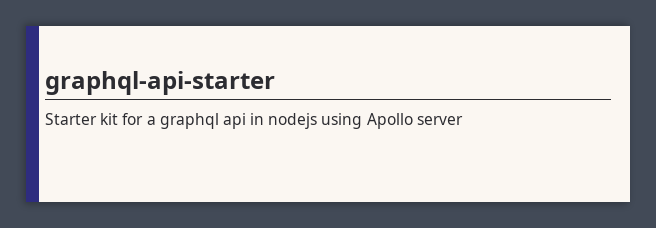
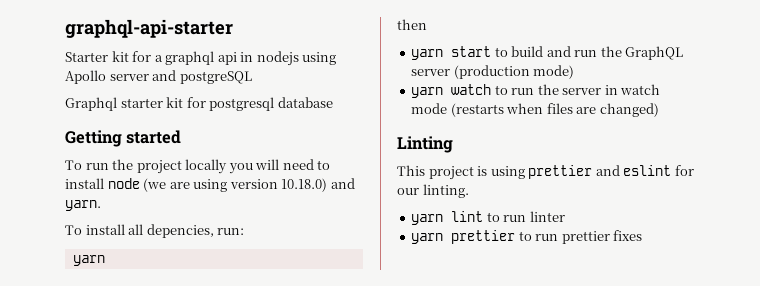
(463, 120) none -> [152,70,252,84] [65,97,333,111] [65,130,182,147] [65,159,331,174] [65,178,355,192] [65,200,101,211] [65,224,245,238] [72,255,105,266] [397,19,427,30] [411,46,684,60] [411,65,575,79] [411,84,661,98] [411,103,659,117] [397,136,453,153] [397,165,694,180] [397,184,469,198] [411,211,565,225] [411,230,643,244] and postgreSQL // Graphql starter kit for postgresql database // Getting started // To run the project locally you will need to install node (we are using version 10.18.0) and yarn. // To install all depencies, run: // yarn // then // yarn start to build and run the GraphQL server (production mode) // yarn watch to run the server in watch mode (restarts when files are changed) // Linting // This project is using prettier and eslint for our linting. // yarn lint to run linter // yarn prettier to run prettier fixes

